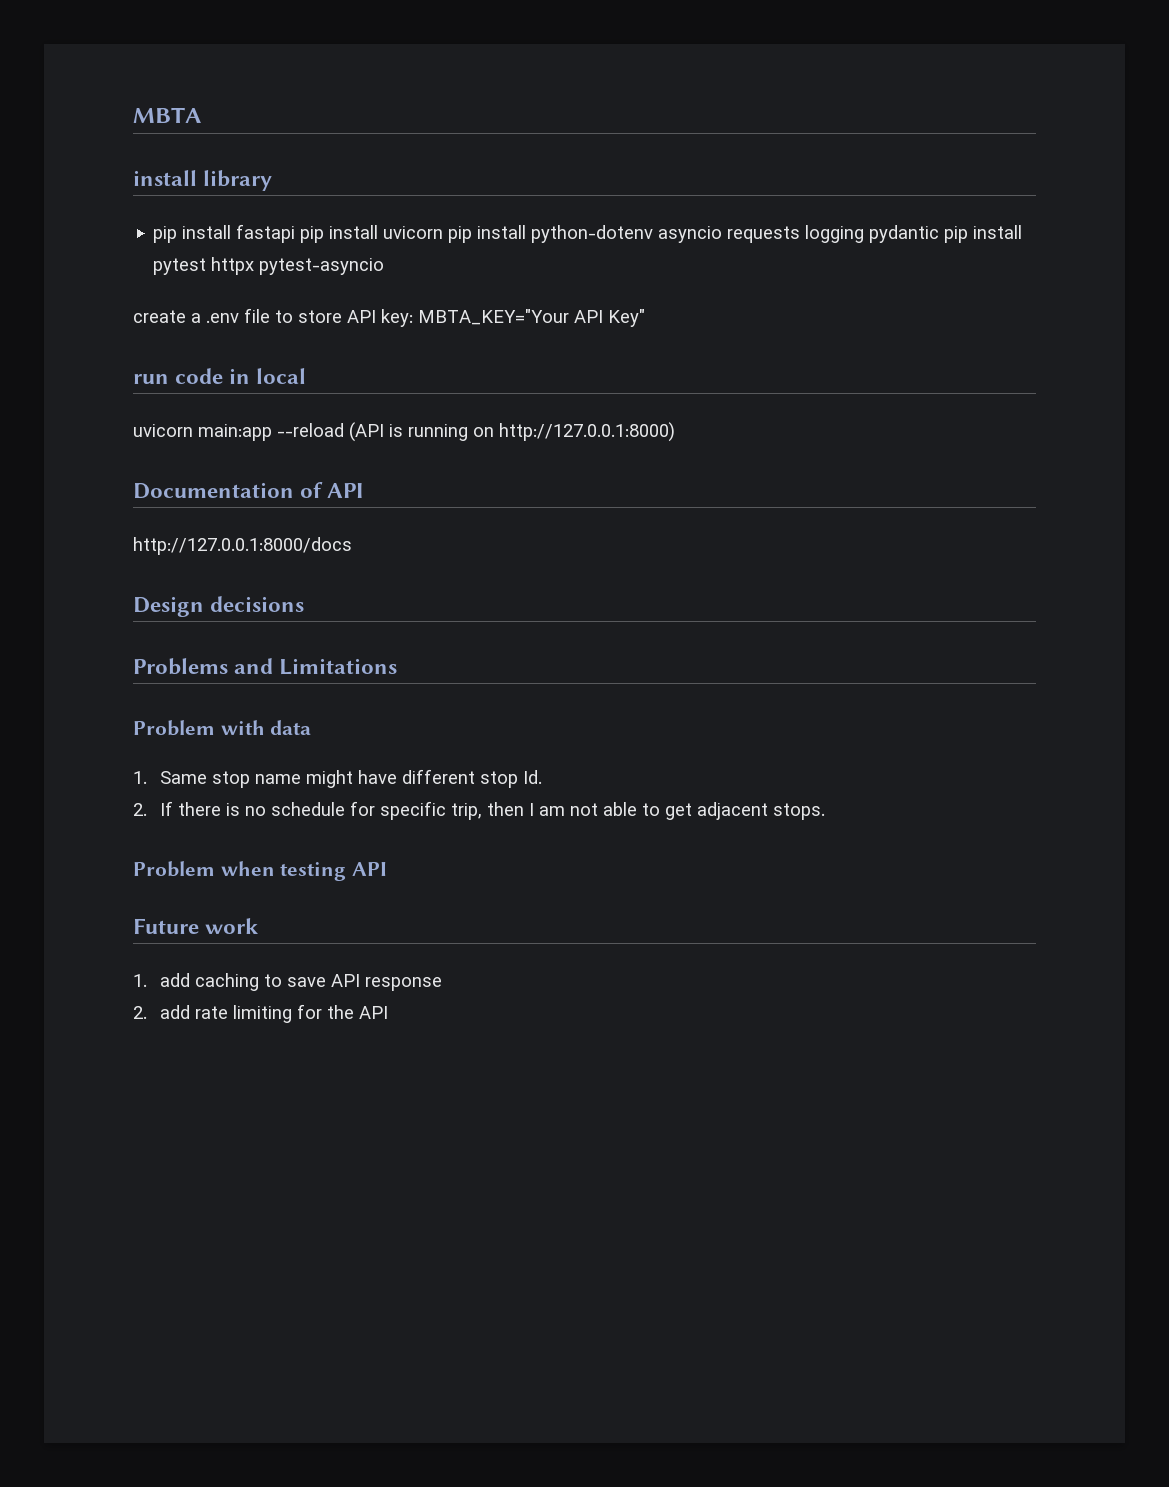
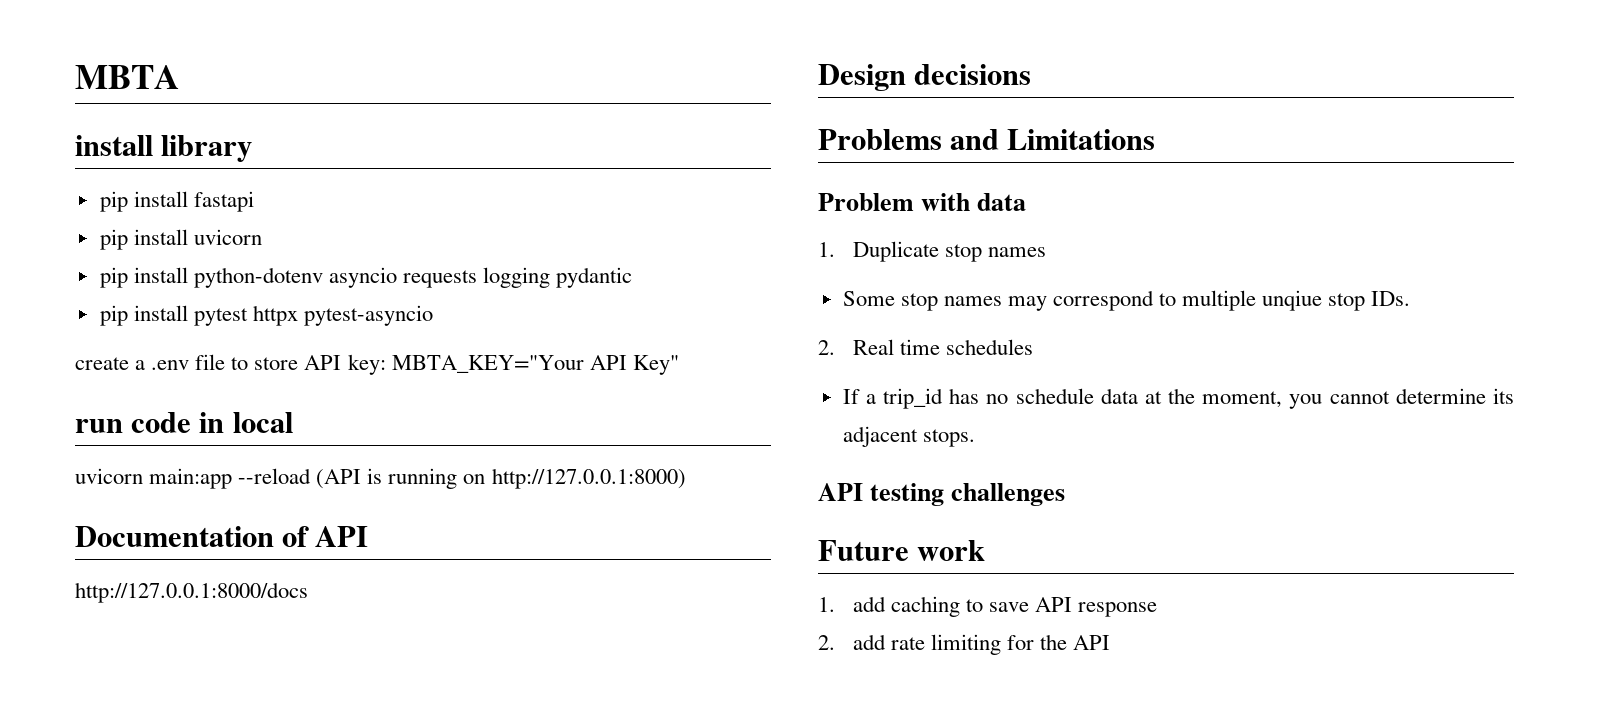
(296, 233) none -> (254, 201) //
(444, 232) none -> (262, 237) //
(940, 234) none -> (633, 277) //
[160,769,543,788] [133,801,826,820] [133,861,388,881] Same stop name might have different stop Id. // 2. If there is no schedule for specific trip, then I am not able to get adjacent stops. // Problem when testing API -> [852,241,1046,262] [842,290,1411,311] [818,339,1033,355] [842,388,1514,409] [842,426,975,447] [818,483,1066,506] Duplicate stop names // Some stop names may correspond to multiple unqiue stop IDs. // 2. Real time schedules // If a trip_id has no schedule data at the moment, you cannot determine its adjacent stops. // API testing challenges

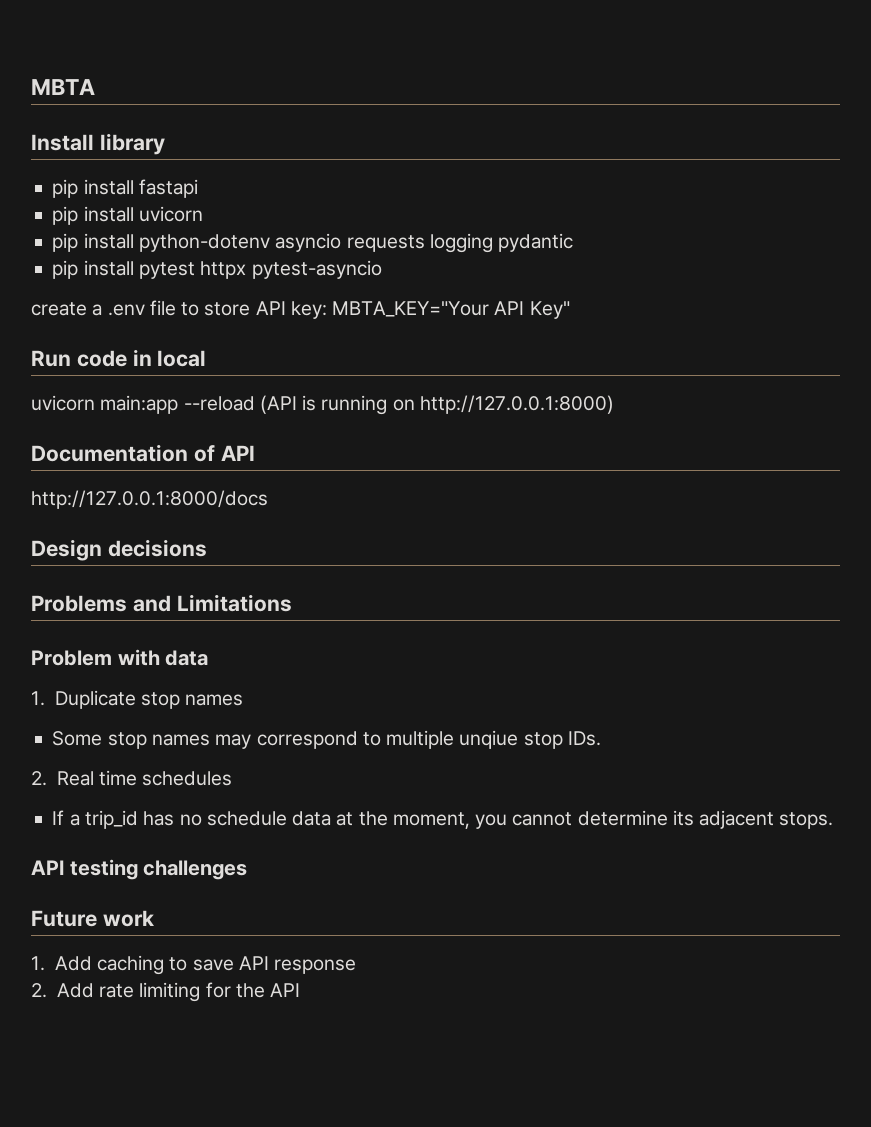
[75,135,153,156] install -> [31,134,94,151] Install
[75,419,123,433] run -> [31,350,71,367] Run
[852,596,886,612] add -> [54,956,92,971] Add
[852,634,886,650] add -> [56,983,94,998] Add

